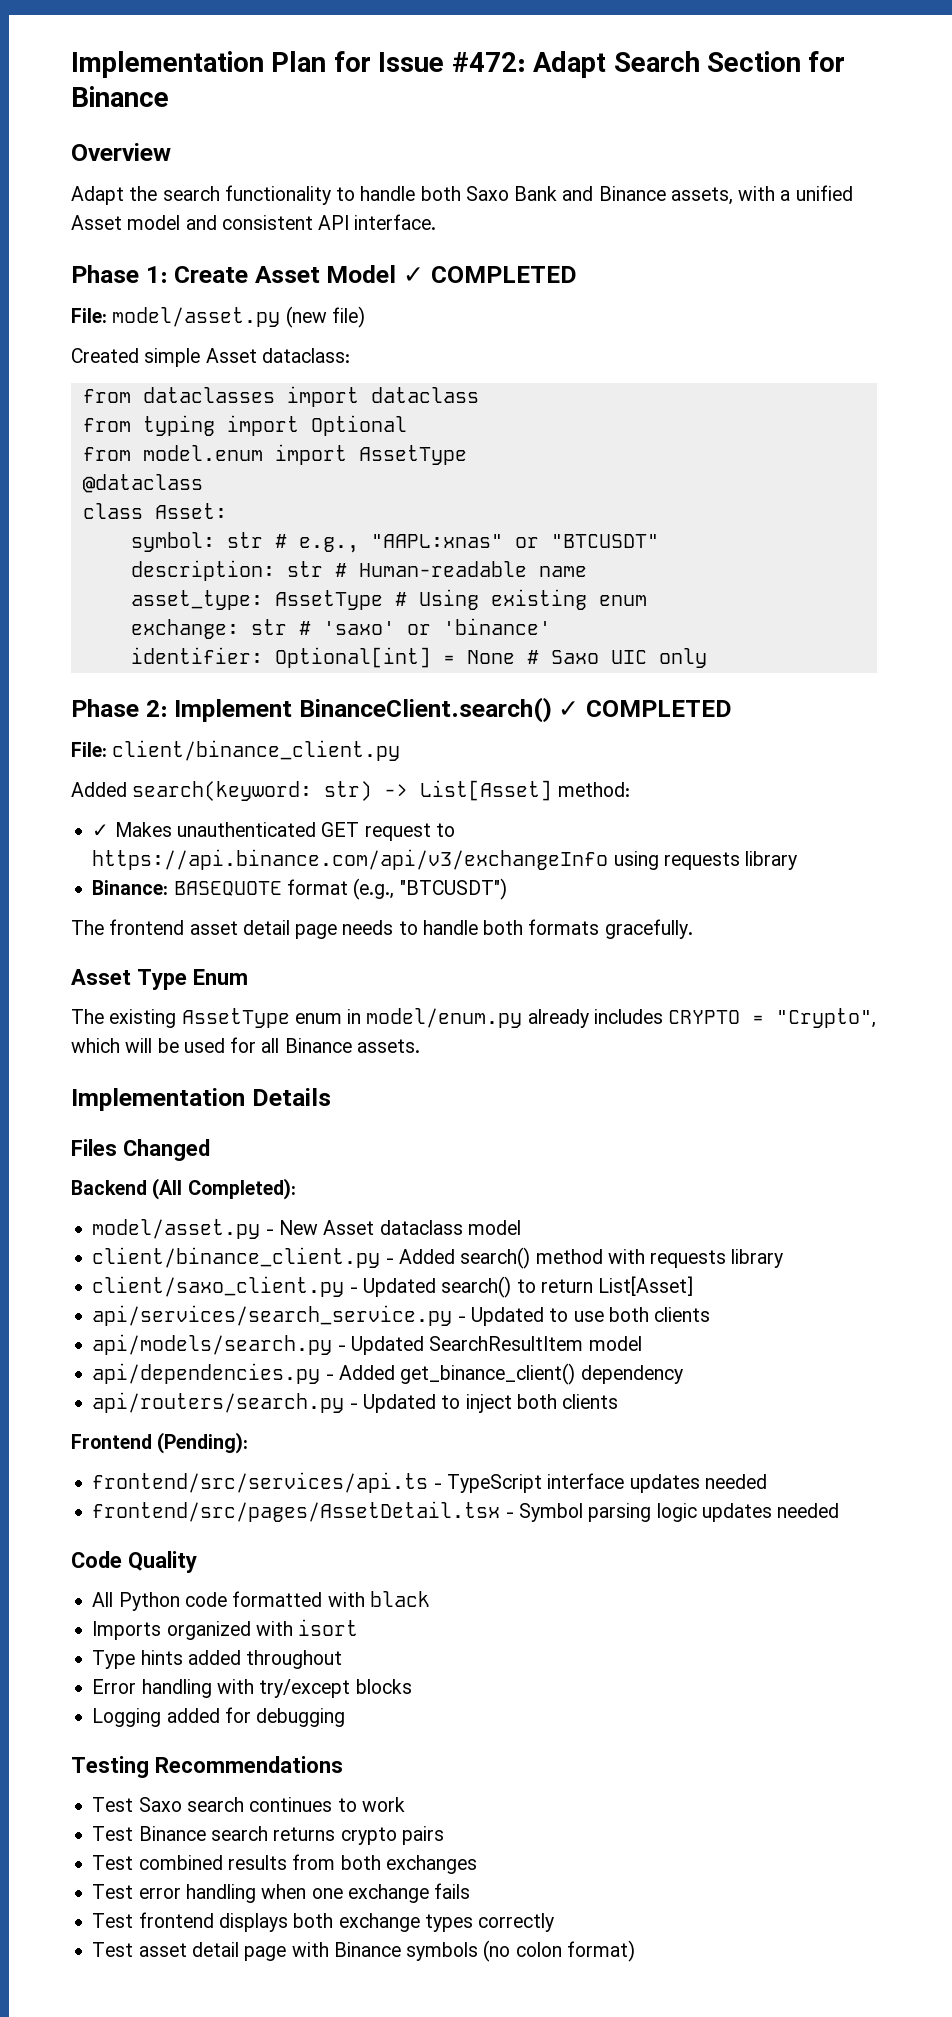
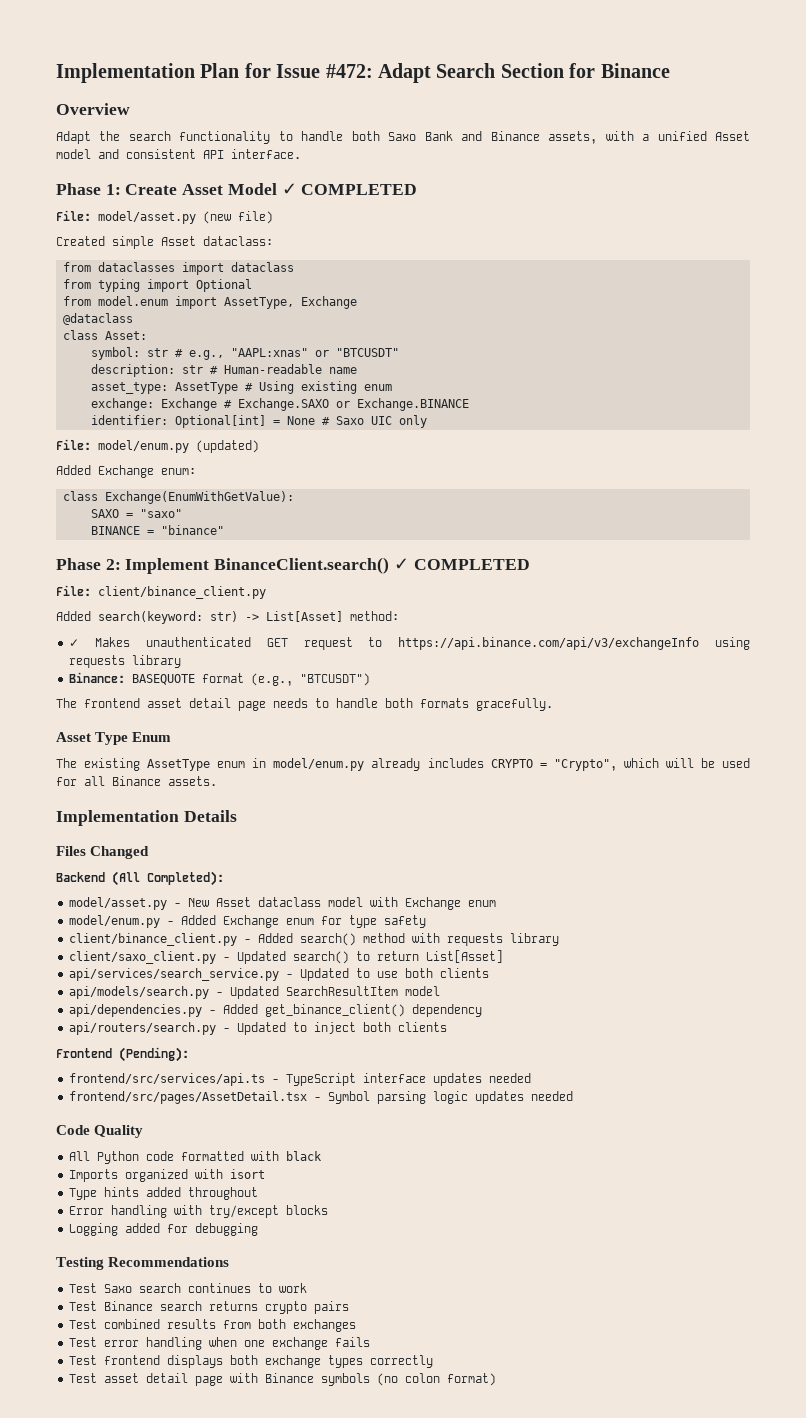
[358,445,467,465] AssetType -> [224,296,358,309] AssetType, Exchange
[250,618,551,635] str # 'saxo' or 'binance' -> [161,398,470,411] Exchange # Exchange.SAXO or Exchange.BINANCE
(707, 658) none -> [56,439,259,453] [56,465,196,478] [63,491,295,504] [91,509,183,518] [91,525,225,535] // File: model/enum.py (updated) // Added Exchange enum: // class Exchange(EnumWithGetValue): // SAXO = "saxo" // BINANCE = "binance"
(521, 1227) none -> [370,897,497,910] [69,915,427,928] with Exchange enum // model/enum.py - Added Exchange enum for type safety

